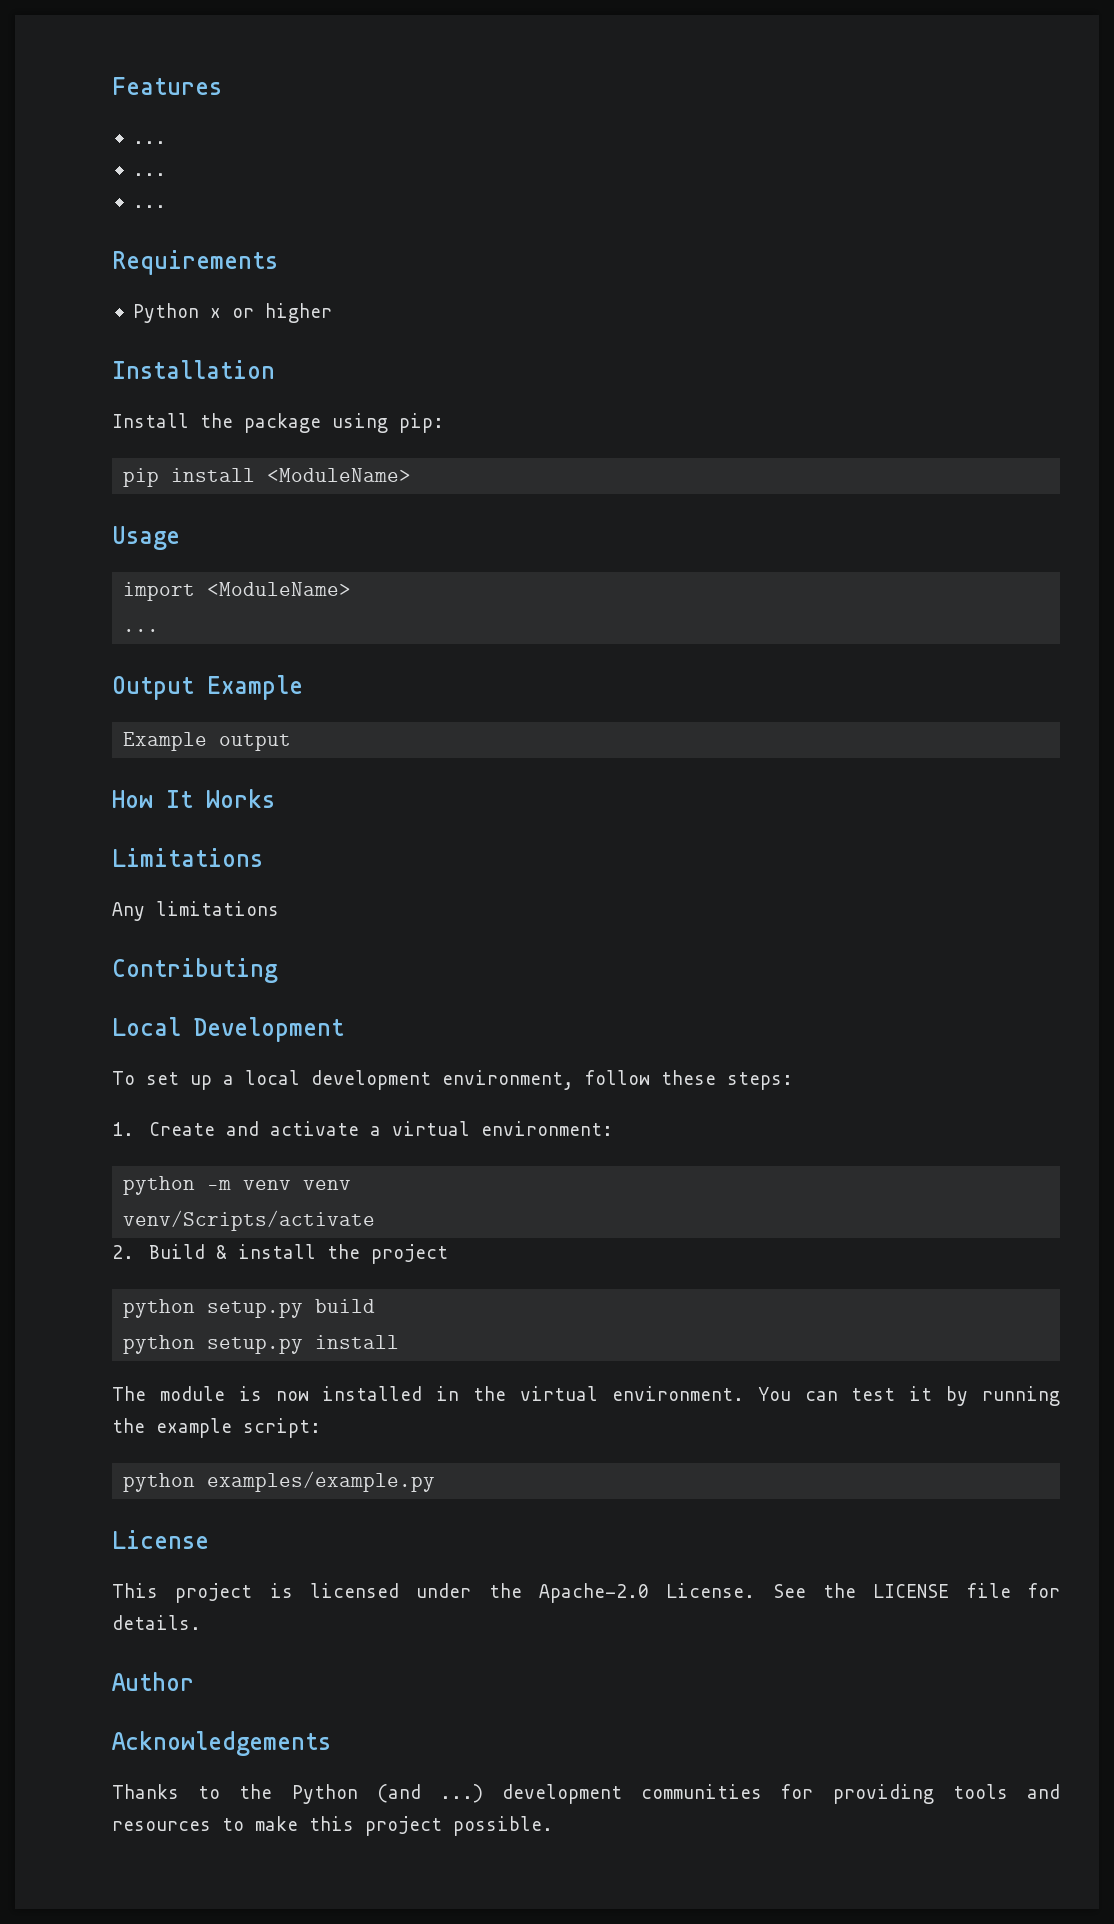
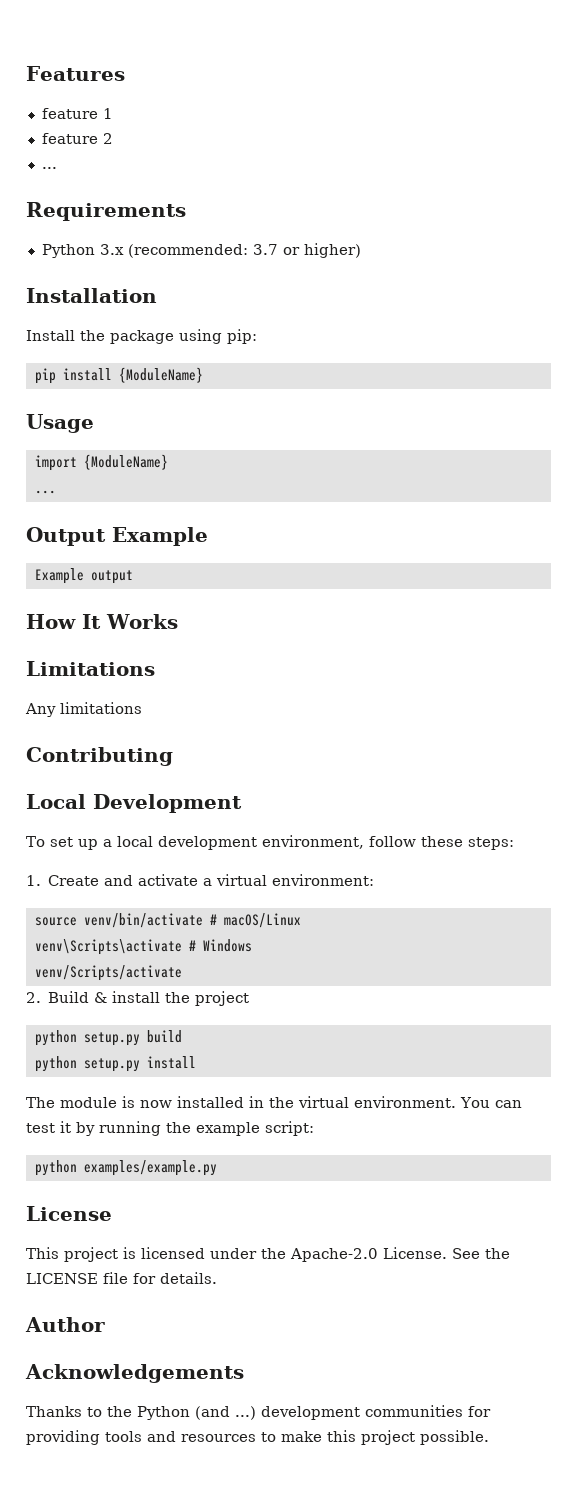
[132,141,166,144] [132,173,166,176] ... // ... -> [41,108,113,119] [41,133,113,144] feature 1 // feature 2
[209,303,332,323] x or higher -> [99,243,361,258] 3.x (recommended: 3.7 or higher)
[267,468,412,482] <ModuleName> -> [118,367,203,383] {ModuleName}
[207,582,352,596] <ModuleName> -> [83,454,168,470] {ModuleName}
[123,1176,352,1195] python -m venv venv -> [34,913,301,928] [34,939,252,955] source venv/bin/activate # macOS/Linux // venv\Scripts\activate # Windows

